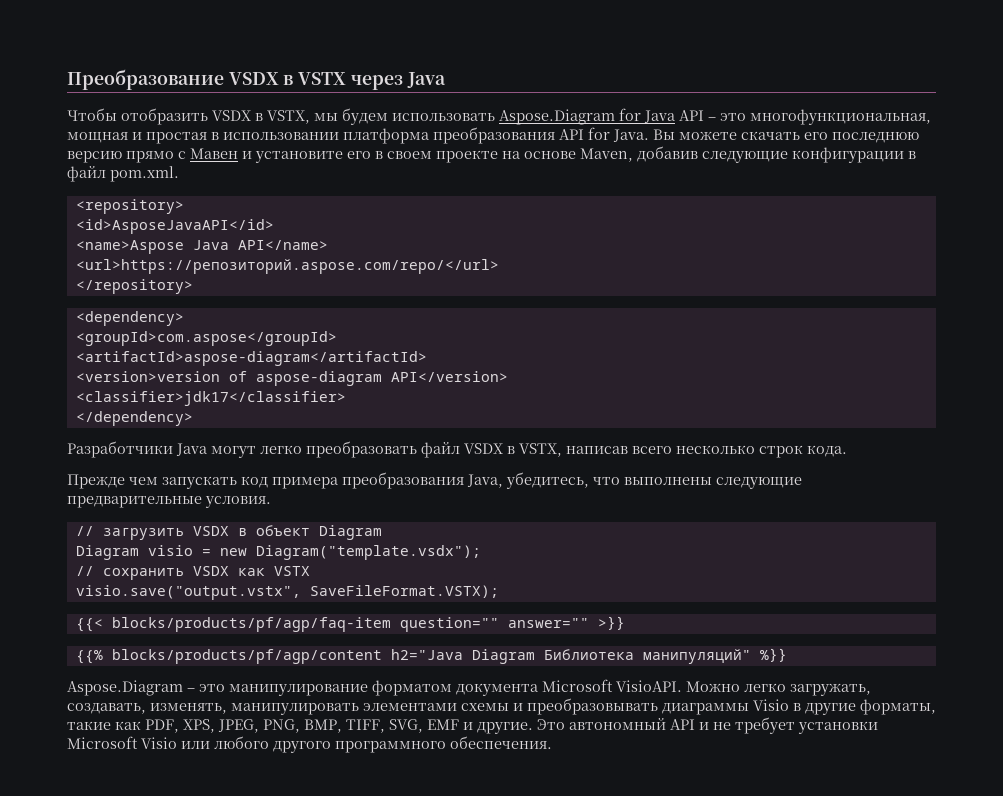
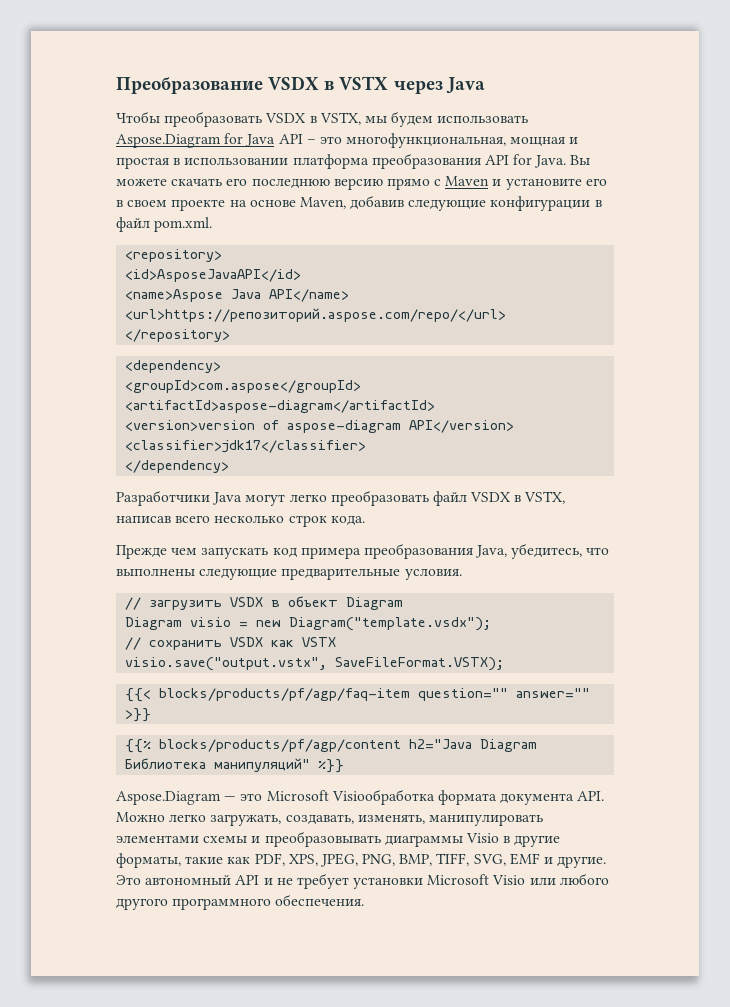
[121,108,208,125] отобразить -> [164,111,263,127] преобразовать
[190,148,238,159] Мавен -> [445,176,490,186] Maven
[187,679,682,696] – это манипулирование форматом документа Microsoft VisioAPI. -> [224,789,605,805] — это Microsoft Visioобработка формата документа API.

